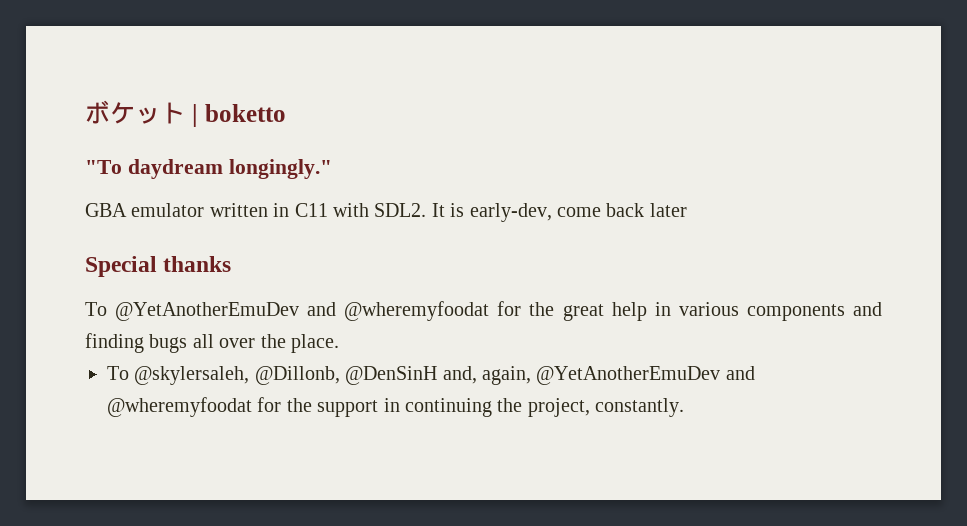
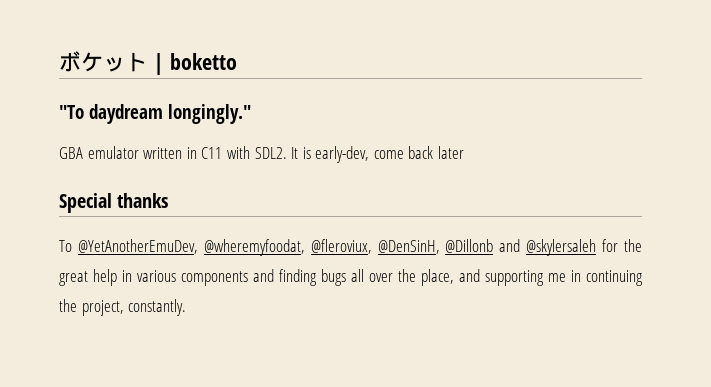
[115,301,490,321] @YetAnotherEmuDev and @wheremyfoodat -> [77,239,597,256] @YetAnotherEmuDev, @wheremyfoodat, @fleroviux, @DenSinH, @Dillonb and @skylersaleh
[291,334,339,353] [107,366,755,385] [107,397,379,417] place. // To @skylersaleh, @Dillonb, @DenSinH and, again, @YetAnotherEmuDev and @wheremyfoodat for the support -> [421,269,566,286] place, and supporting me

